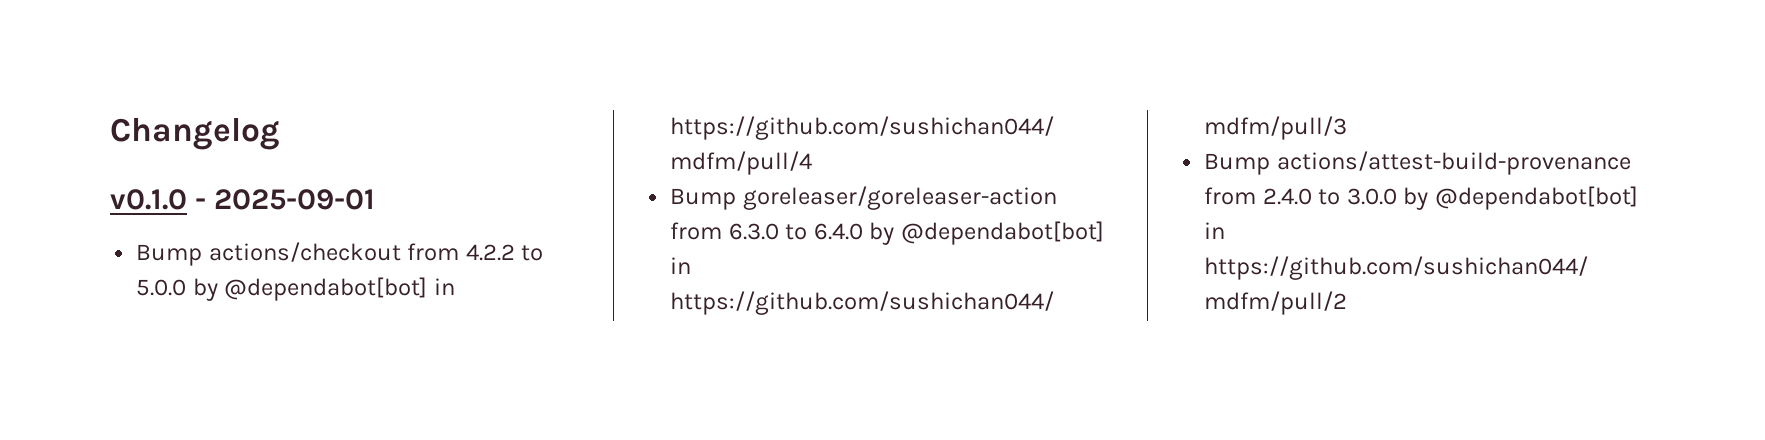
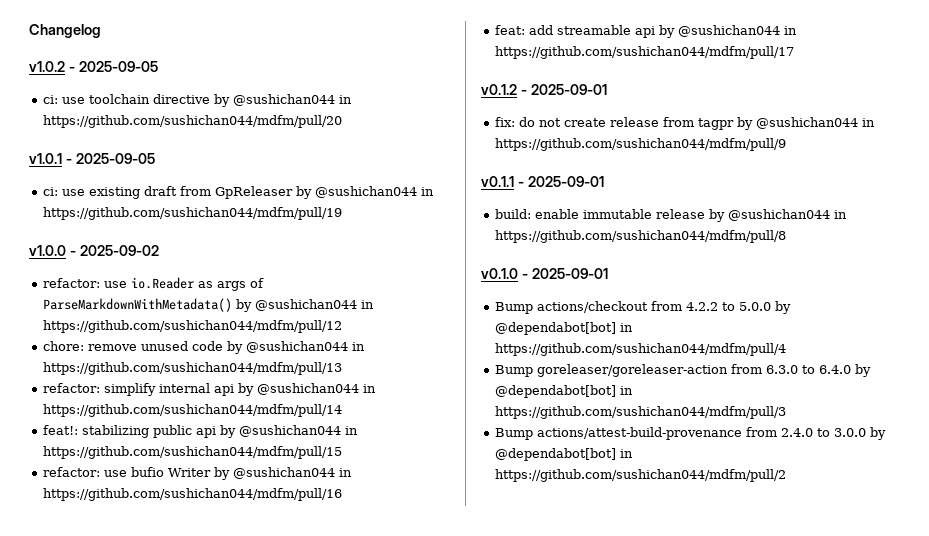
(280, 134) none -> [29,61,158,72] [42,94,352,107] [42,115,342,128] [29,153,155,164] [42,186,434,199] [42,207,342,220] [29,245,159,256] [42,277,264,291] [42,298,374,312] [42,320,342,333] [42,341,365,354] [42,362,342,375] [42,383,376,396] [42,404,342,417] [42,425,358,438] [42,446,342,459] [42,467,352,480] [42,488,342,501] [494,25,797,38] [494,46,794,59] [481,84,607,95] [494,117,875,130] [494,138,786,151] [481,176,604,187] [494,209,847,222] [494,230,786,243] // v1.0.2 - 2025-09-05 // ci: use toolchain directive by @sushichan044 in https://github.com/sushichan044/mdfm/pull/20 // v1.0.1 - 2025-09-05 // ci: use existing draft from GpReleaser by @sushichan044 in https://github.com/sushichan044/mdfm/pull/19 // v1.0.0 - 2025-09-02 // refactor: use io.Reader as args of ParseMarkdownWithMetadata() by @sushichan044 in https://github.com/sushichan044/mdfm/pull/12 // chore: remove unused code by @sushichan044 in https://github.com/sushichan044/mdfm/pull/13 // refactor: simplify internal api by @sushichan044 in https://github.com/sushichan044/mdfm/pull/14 // feat!: stabilizing public api by @sushichan044 in https://github.com/sushichan044/mdfm/pull/15 // refactor: use bufio Writer by @sushichan044 in https://github.com/sushichan044/mdfm/pull/16 // feat: add streamable api by @sushichan044 in https://github.com/sushichan044/mdfm/pull/17 // v0.1.2 - 2025-09-01 // fix: do not create release from tagpr by @sushichan044 in https://github.com/sushichan044/mdfm/pull/9 // v0.1.1 - 2025-09-01 // build: enable immutable release by @sushichan044 in https://github.com/sushichan044/mdfm/pull/8

